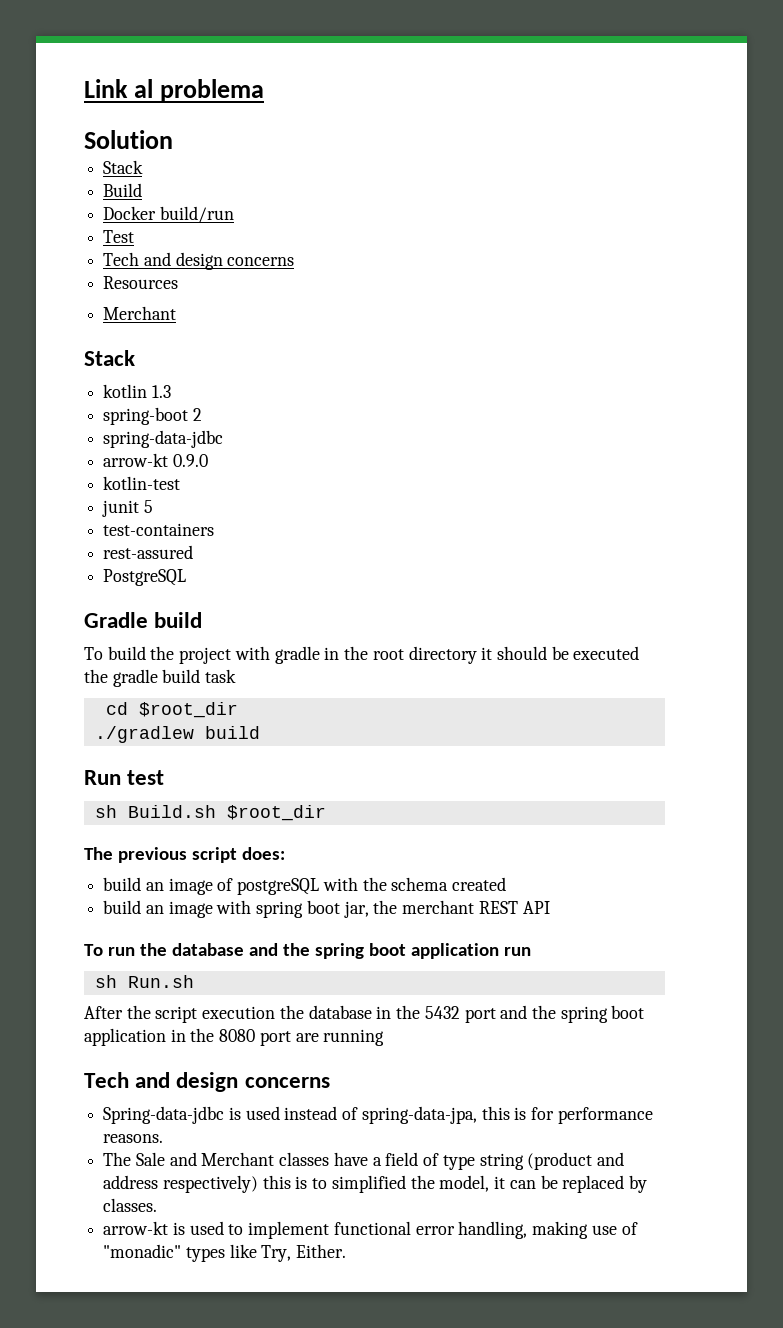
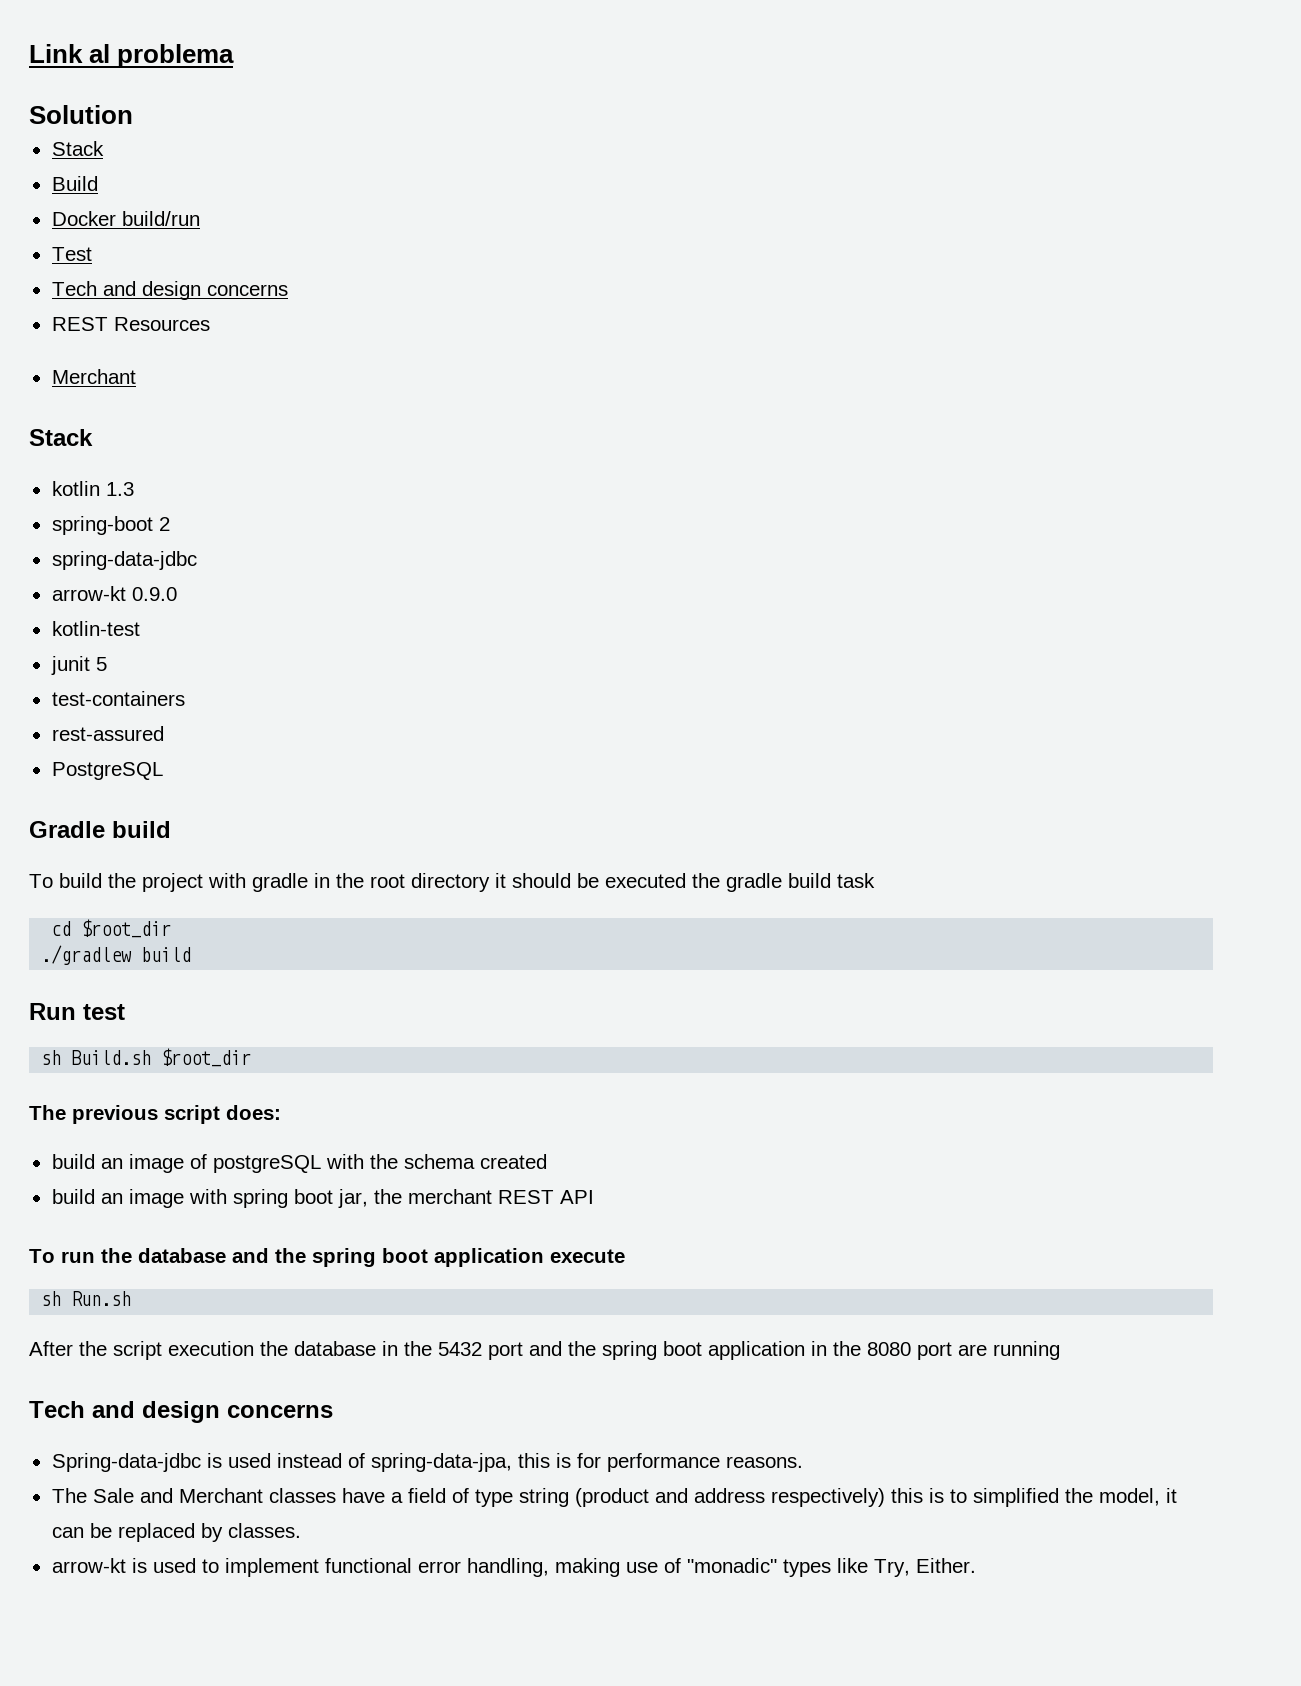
(295, 261) none -> [51,317,108,331] REST
[503,947,531,956] run -> [550,1249,625,1263] execute

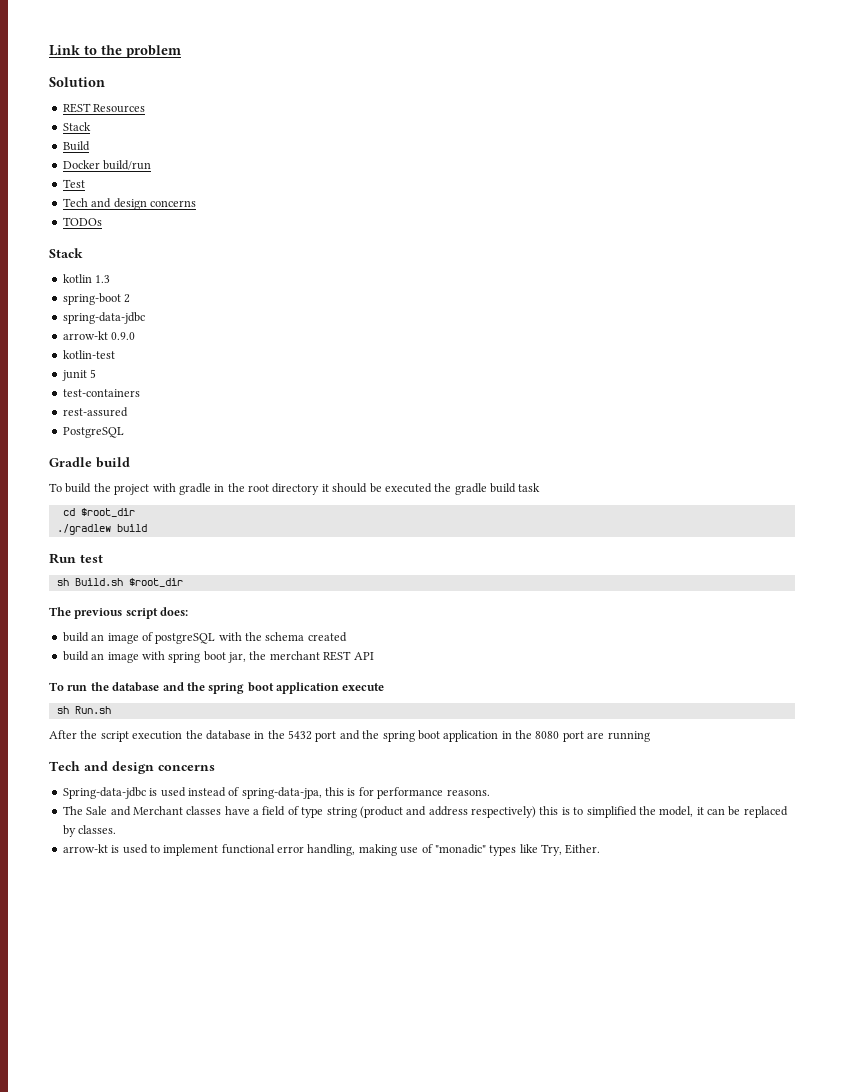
[89,44,235,68] al problema -> [84,45,181,58] to the problem
(133, 114) none -> [62,103,146,113] // REST Resources
[51,317,210,331] [51,369,136,384] REST Resources // Merchant -> [62,217,102,226] TODOs

